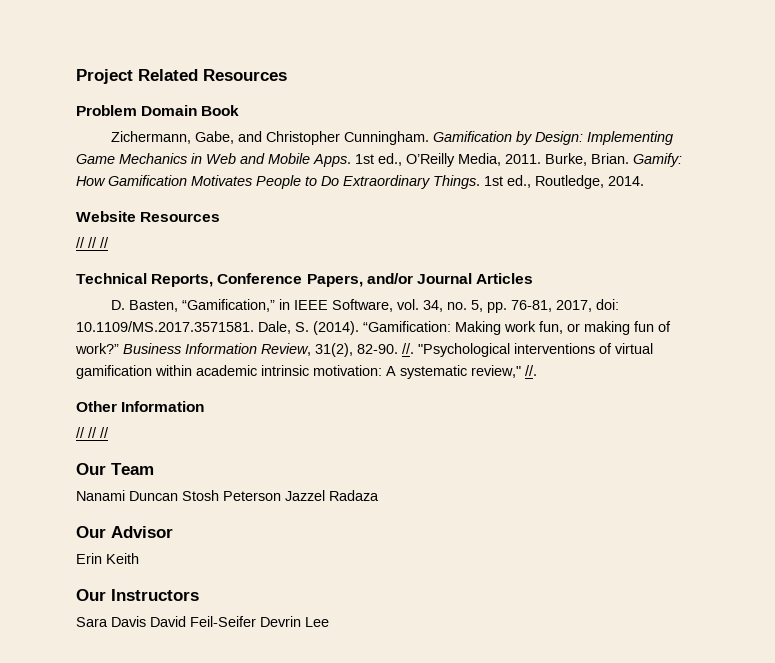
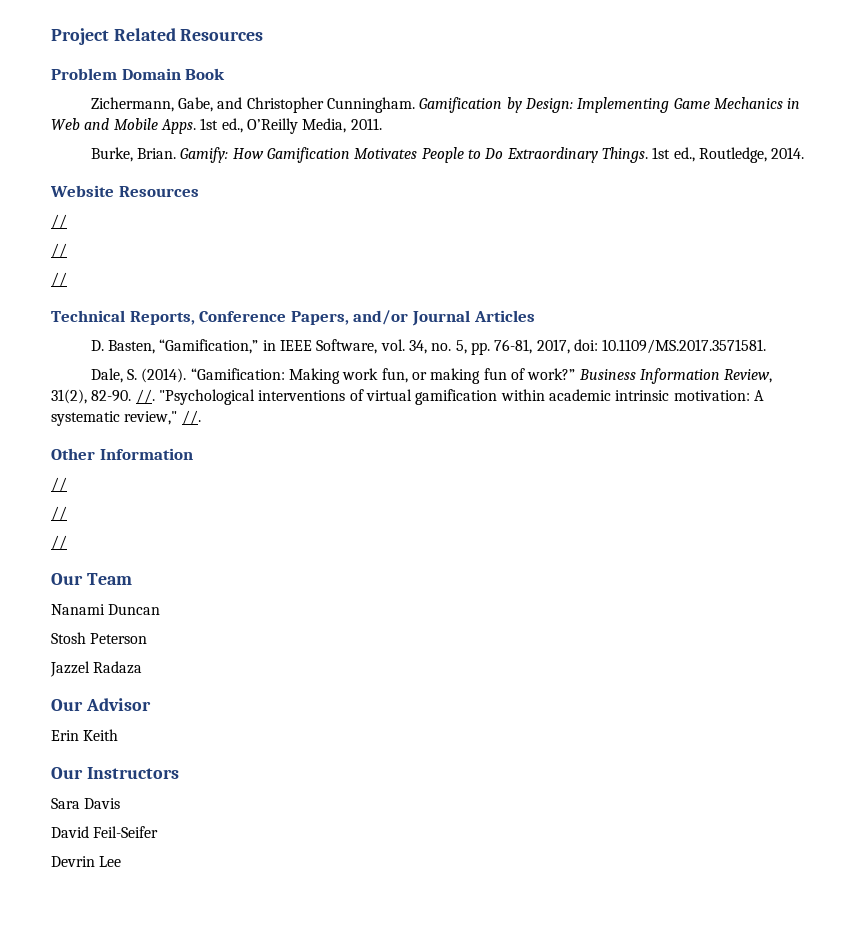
(541, 159) none -> (382, 124) //
[88,237,97,248] // -> [51,243,67,258] // // //
(254, 326) none -> (767, 346) //
[88,427,97,438] // -> [51,506,67,521] // // //
(178, 496) none -> (161, 609) //
(281, 496) none -> (148, 638) //
(146, 621) none -> (121, 803) //
(256, 621) none -> (159, 832) //

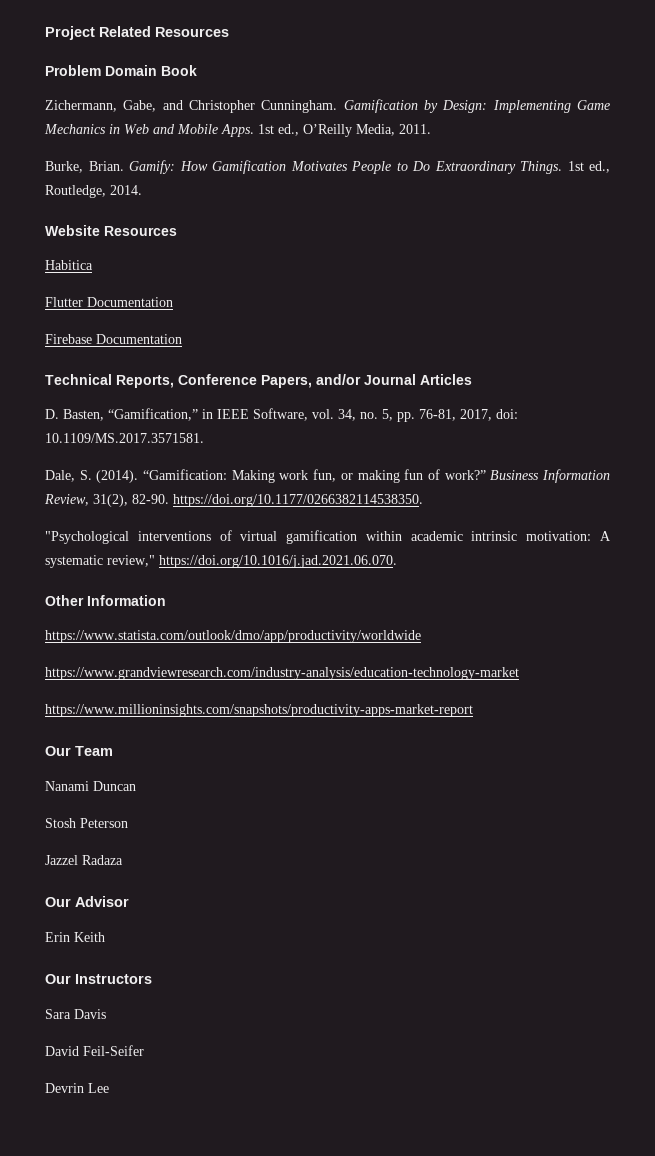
[51,214,67,229] [51,243,67,258] [51,272,67,287] // // // // // -> [45,260,93,270] [45,297,173,307] [45,334,182,344] Habitica // Flutter Documentation // Firebase Documentation
[135,389,155,404] //. -> [173,494,423,507] https://doi.org/10.1177/0266382114538350. //
[181,410,201,425] //. -> [159,555,397,568] https://doi.org/10.1016/j.jad.2021.06.070.
[51,477,67,492] [51,506,67,521] [51,535,67,550] // // // // // -> [45,630,421,643] [45,667,519,680] [45,704,473,717] https://www.statista.com/outlook/dmo/app/productivity/worldwide // https://www.grandviewresearch.com/industry-analysis/education-technology-market // https://www.millioninsights.com/snapshots/productivity-apps-market-report

